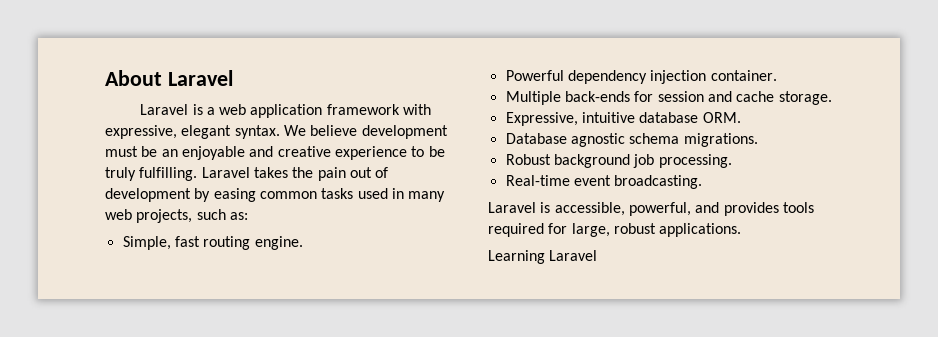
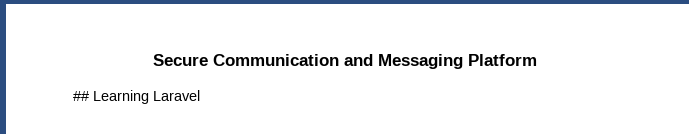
[105,70,233,86] [140,104,432,118] [105,125,448,139] [105,146,445,160] [105,167,389,181] [105,188,446,202] [105,209,248,223] [122,236,303,250] [505,70,777,84] [505,91,832,105] [505,112,741,126] [505,133,758,147] [505,154,732,168] [505,175,703,189] [488,202,814,216] [488,223,742,237] About Laravel // Laravel is a web application framework with expressive, elegant syntax. We believe development must be an enjoyable and creative experience to be truly fulfilling. Laravel takes the pain out of development by easing common tasks used in many web projects, such as: // Simple, fast routing engine. // Powerful dependency injection container. // Multiple back-ends for session and cache storage. // Expressive, intuitive database ORM. // Database agnostic schema migrations. // Robust background job processing. // Real-time event broadcasting. // Laravel is accessible, powerful, and provides tools required for large, robust applications. // -> [152,54,537,69] [73,91,89,101] Secure Communication and Messaging Platform // ##

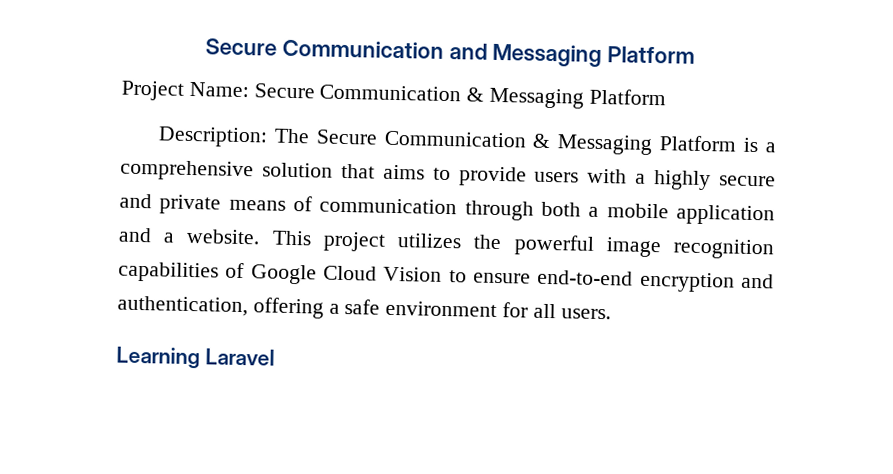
[73,91,89,101] ## -> [121,80,666,109] [157,126,776,156] [120,159,776,191] [119,193,775,226] [118,227,774,260] [118,261,774,293] [117,295,611,320] Project Name: Secure Communication & Messaging Platform // Description: The Secure Communication & Messaging Platform is a comprehensive solution that aims to provide users with a highly secure and private means of communication through both a mobile application and a website. This project utilizes the powerful image recognition capabilities of Google Cloud Vision to ensure end-to-end encryption and authentication, offering a safe environment for all users. //

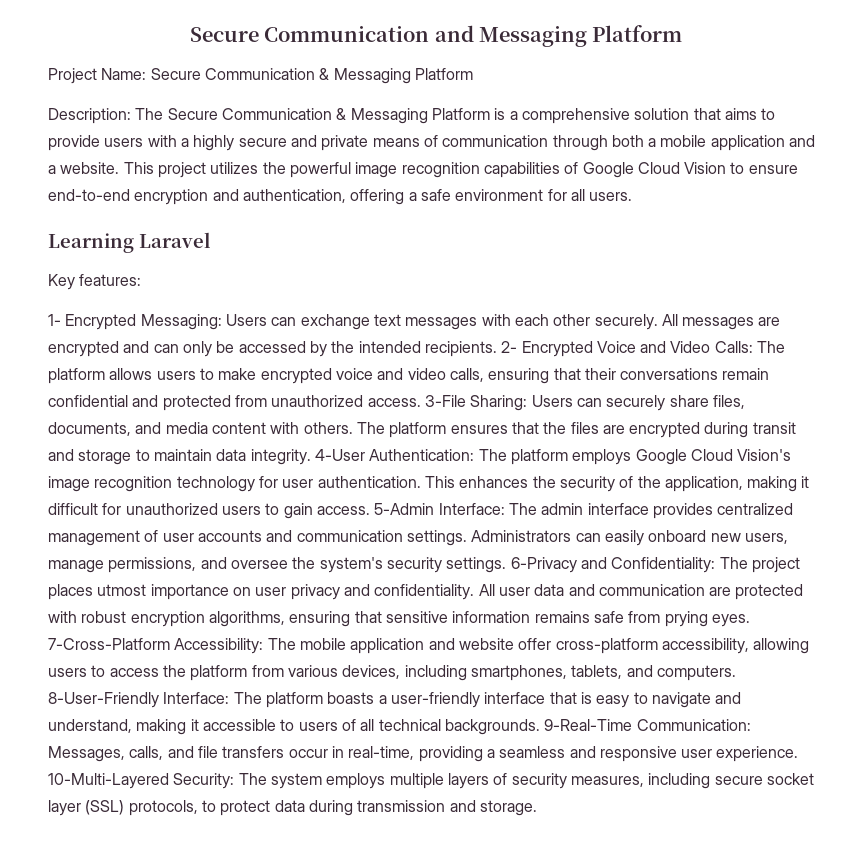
(275, 357) none -> [48,274,142,290] [48,314,781,330] [48,341,786,357] [48,368,770,384] [48,395,745,411] [48,422,796,438] [48,449,792,465] [48,476,810,492] [48,503,794,519] [48,530,788,546] [48,557,800,573] [48,584,804,600] [48,611,750,627] [48,638,810,654] [48,665,736,681] [48,692,742,708] [48,719,751,735] [48,746,799,762] [48,773,814,789] [48,800,537,816] // Key features: // 1- Encrypted Messaging: Users can exchange text messages with each other securely. All messages are encrypted and can only be accessed by the intended recipients. 2- Encrypted Voice and Video Calls: The platform allows users to make encrypted voice and video calls, ensuring that their conversations remain confidential and protected from unauthorized access. 3-File Sharing: Users can securely share files, documents, and media content with others. The platform ensures that the files are encrypted during transit and storage to maintain data integrity. 4-User Authentication: The platform employs Google Cloud Vision's image recognition technology for user authentication. This enhances the security of the application, making it difficult for unauthorized users to gain access. 5-Admin Interface: The admin interface provides centralized management of user accounts and communication settings. Administrators can easily onboard new users, manage permissions, and oversee the system's security settings. 6-Privacy and Confidentiality: The project places utmost importance on user privacy and confidentiality. All user data and communication are protected with robust encryption algorithms, ensuring that sensitive information remains safe from prying eyes. 7-Cross-Platform Accessibility: The mobile application and website offer cross-platform accessibility, allowing users to access the platform from various devices, including smartphones, tablets, and computers. 8-User-Friendly Interface: The platform boasts a user-friendly interface that is easy to navigate and understand, making it accessible to users of all technical backgrounds. 9-Real-Time Communication: Messages, calls, and file transfers occur in real-time, providing a seamless and responsive user experience. 10-Multi-Layered Security: The system employs multiple layers of security measures, including secure socket layer (SSL) protocols, to protect data during transmission and storage.

